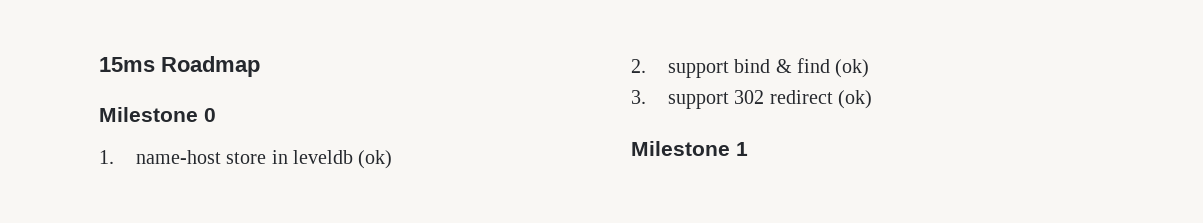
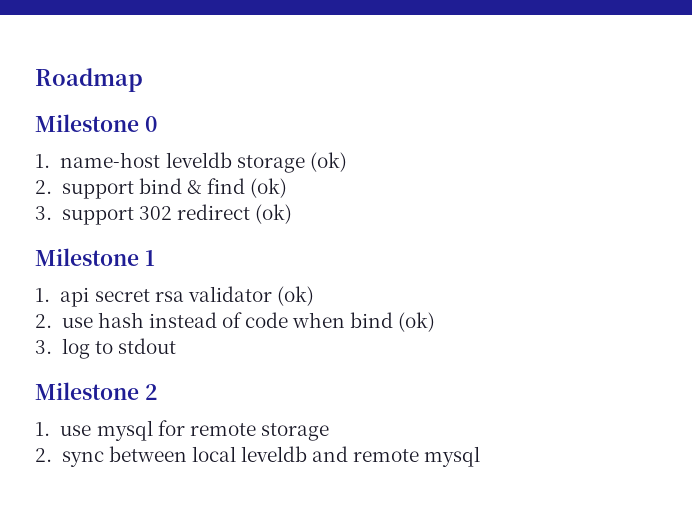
[99,57,155,72] 15ms -> (35, 80) none
[226,150,354,164] store in leveldb -> [165,152,305,173] leveldb storage
(748, 149) none -> [35,286,314,307] [35,312,436,332] [35,338,176,359] [35,382,157,400] [35,420,329,441] [35,446,481,467] // 1. api secret rsa validator (ok) // 2. use hash instead of code when bind (ok) // 3. log to stdout // Milestone 2 // 1. use mysql for remote storage // 2. sync between local leveldb and remote mysql

